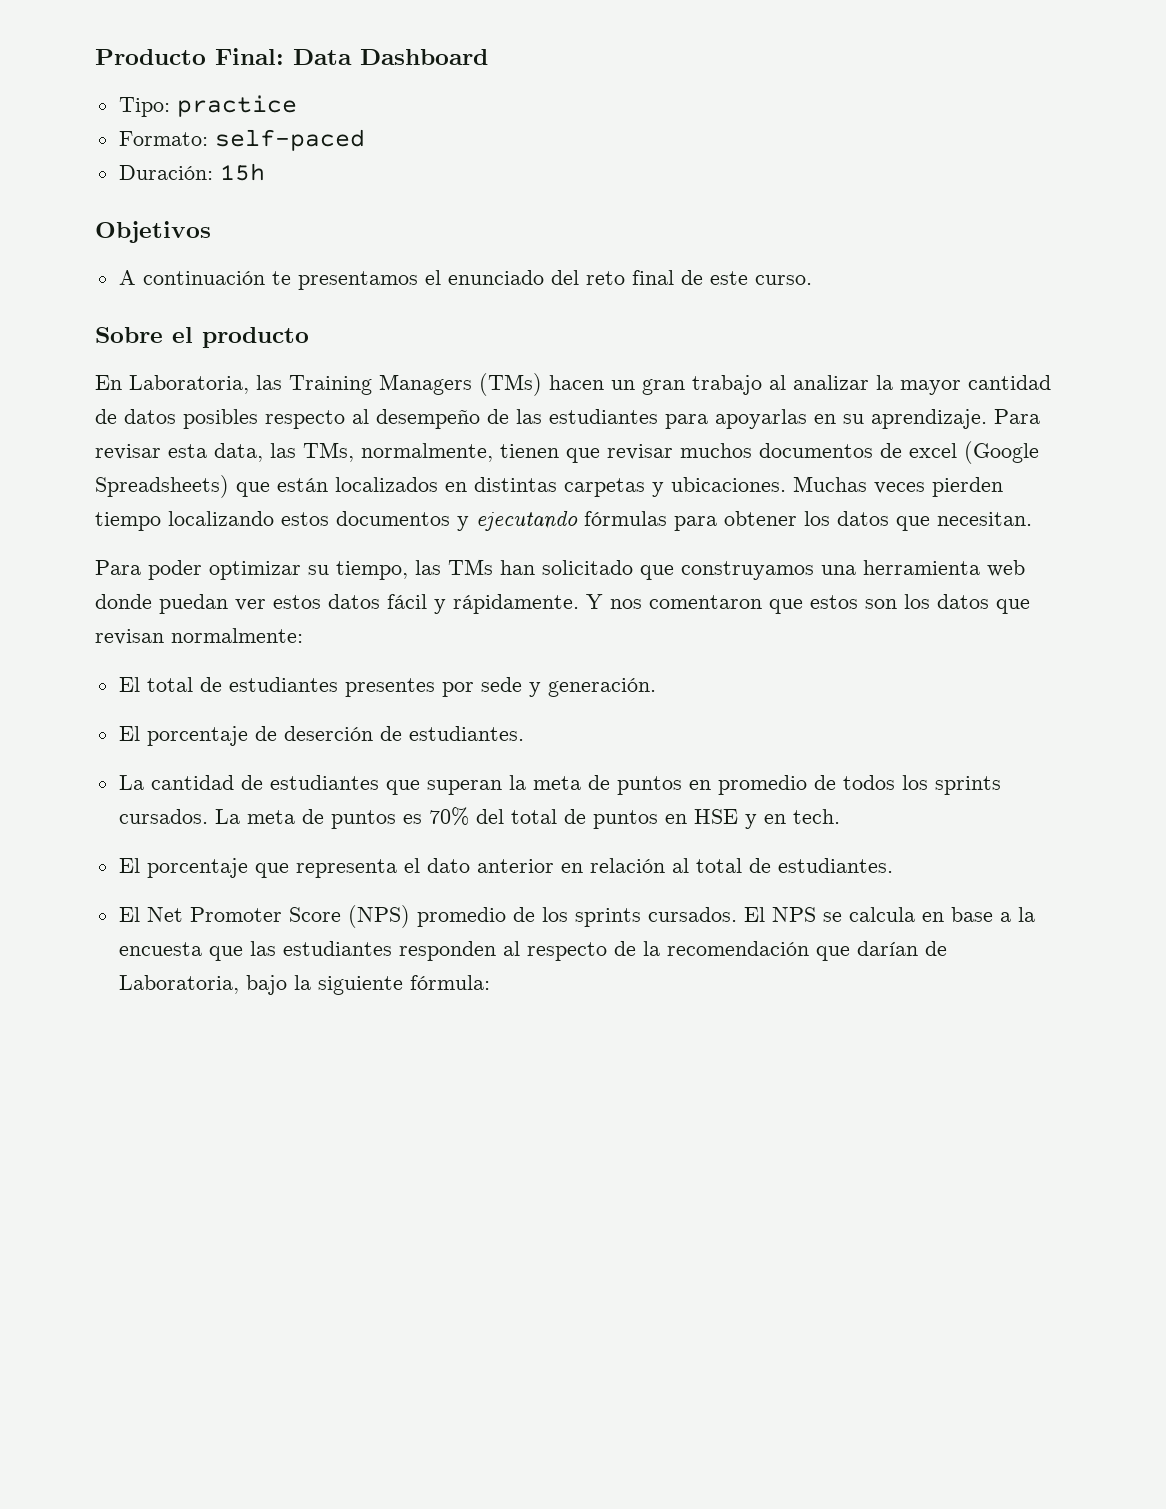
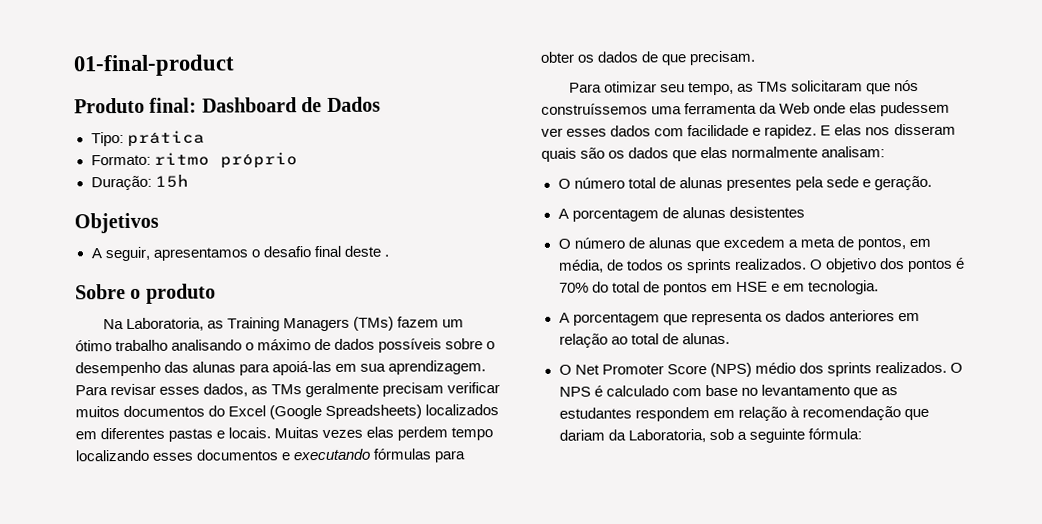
[95,48,352,65] Producto Final: Data -> [73,54,235,77] [74,97,198,114] 01-final-product // Produto final:
(488, 57) none -> [301,96,381,113] de Dados
[176,95,297,117] practice -> [126,130,205,147] prática
[214,129,365,151] [118,165,213,180] self-paced // Duración: -> [153,152,298,169] [90,175,152,191] ritmo próprio // Duração:
[142,270,812,290] [95,327,309,348] [95,373,1051,396] [95,409,1040,429] [95,441,1039,464] [95,475,1003,498] [95,511,1032,531] [95,559,1025,580] [95,594,1030,614] [95,628,303,645] [118,677,656,697] [118,726,524,746] [118,775,1001,795] [118,807,840,829] [118,858,893,878] [118,905,1035,928] [118,941,947,961] [118,975,403,995] continuación te presentamos el enunciado del reto final de este curso. // Sobre el producto // En Laboratoria, las Training Managers (TMs) hacen un gran trabajo al analizar la mayor cantidad de datos posibles respecto al desempeño de las estudiantes para apoyarlas en su aprendizaje. Para revisar esta data, las TMs, normalmente, tienen que revisar muchos documentos de excel (Google Spreadsheets) que están localizados en distintas carpetas y ubicaciones. Muchas veces pierden tiempo localizando estos documentos y ejecutando fórmulas para obtener los datos que necesitan. // Para poder optimizar su tiempo, las TMs han solicitado que construyamos una herramienta web donde puedan ver estos datos fácil y rápidamente. Y nos comentaron que estos son los datos que revisan normalmente: // El total de estudiantes presentes por sede y generación. // El porcentaje de deserción de estudiantes. // La cantidad de estudiantes que superan la meta de puntos en promedio de todos los sprints cursados. La meta de puntos es 70% del total de puntos en HSE y en tech. // El porcentaje que representa el dato anterior en relación al total de estudiantes. // El Net Promoter Score (NPS) promedio de los sprints cursados. El NPS se calcula en base a la encuesta que las estudiantes responden al respecto de la recomendación que darían de Laboratoria, bajo la siguiente -> [104,245,389,262] [75,283,216,304] [102,316,465,332] [75,338,496,353] [75,360,487,377] [75,382,501,398] [75,404,500,420] [75,426,494,442] [75,448,467,463] [540,50,757,66] [568,79,920,96] [541,101,951,117] [541,123,956,139] [541,146,886,162] [557,175,932,191] [557,206,805,222] [557,236,931,252] [557,257,965,274] [558,280,879,296] [558,310,920,326] [558,332,730,348] [558,361,963,378] [558,384,898,399] [558,406,929,422] [558,428,805,443] seguir, apresentamos o desafio final deste . // Sobre o produto // Na Laboratoria, as Training Managers (TMs) fazem um ótimo trabalho analisando o máximo de dados possíveis sobre o desempenho das alunas para apoiá-las em sua aprendizagem. Para revisar esses dados, as TMs geralmente precisam verificar muitos documentos do Excel (Google Spreadsheets) localizados em diferentes pastas e locais. Muitas vezes elas perdem tempo localizando esses documentos e executando fórmulas para obter os dados de que precisam. // Para otimizar seu tempo, as TMs solicitaram que nós construíssemos uma ferramenta da Web onde elas pudessem ver esses dados com facilidade e rapidez. E elas nos disseram quais são os dados que elas normalmente analisam: // O número total de alunas presentes pela sede e geração. // A porcentagem de alunas desistentes // O número de alunas que excedem a meta de pontos, em média, de todos os sprints realizados. O objetivo dos pontos é 70% do total de pontos em HSE e em tecnologia. // A porcentagem que representa os dados anteriores em relação ao total de alunas. // O Net Promoter Score (NPS) médio dos sprints realizados. O NPS é calculado com base no levantamento que as estudantes respondem em relação à recomendação que dariam da Laboratoria, sob a seguinte

